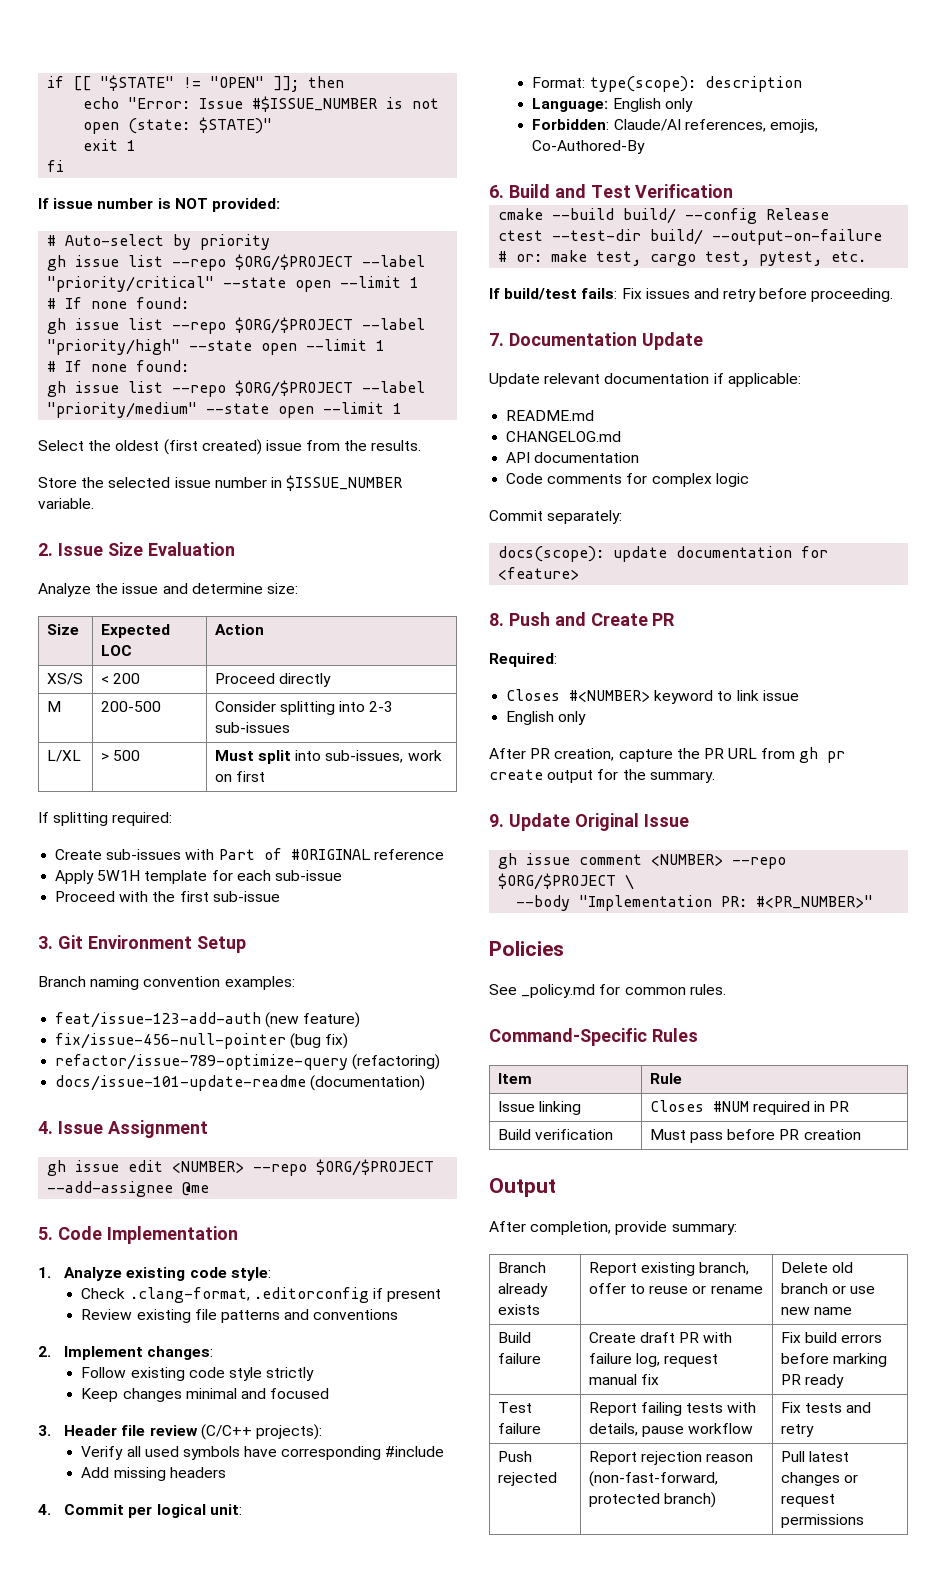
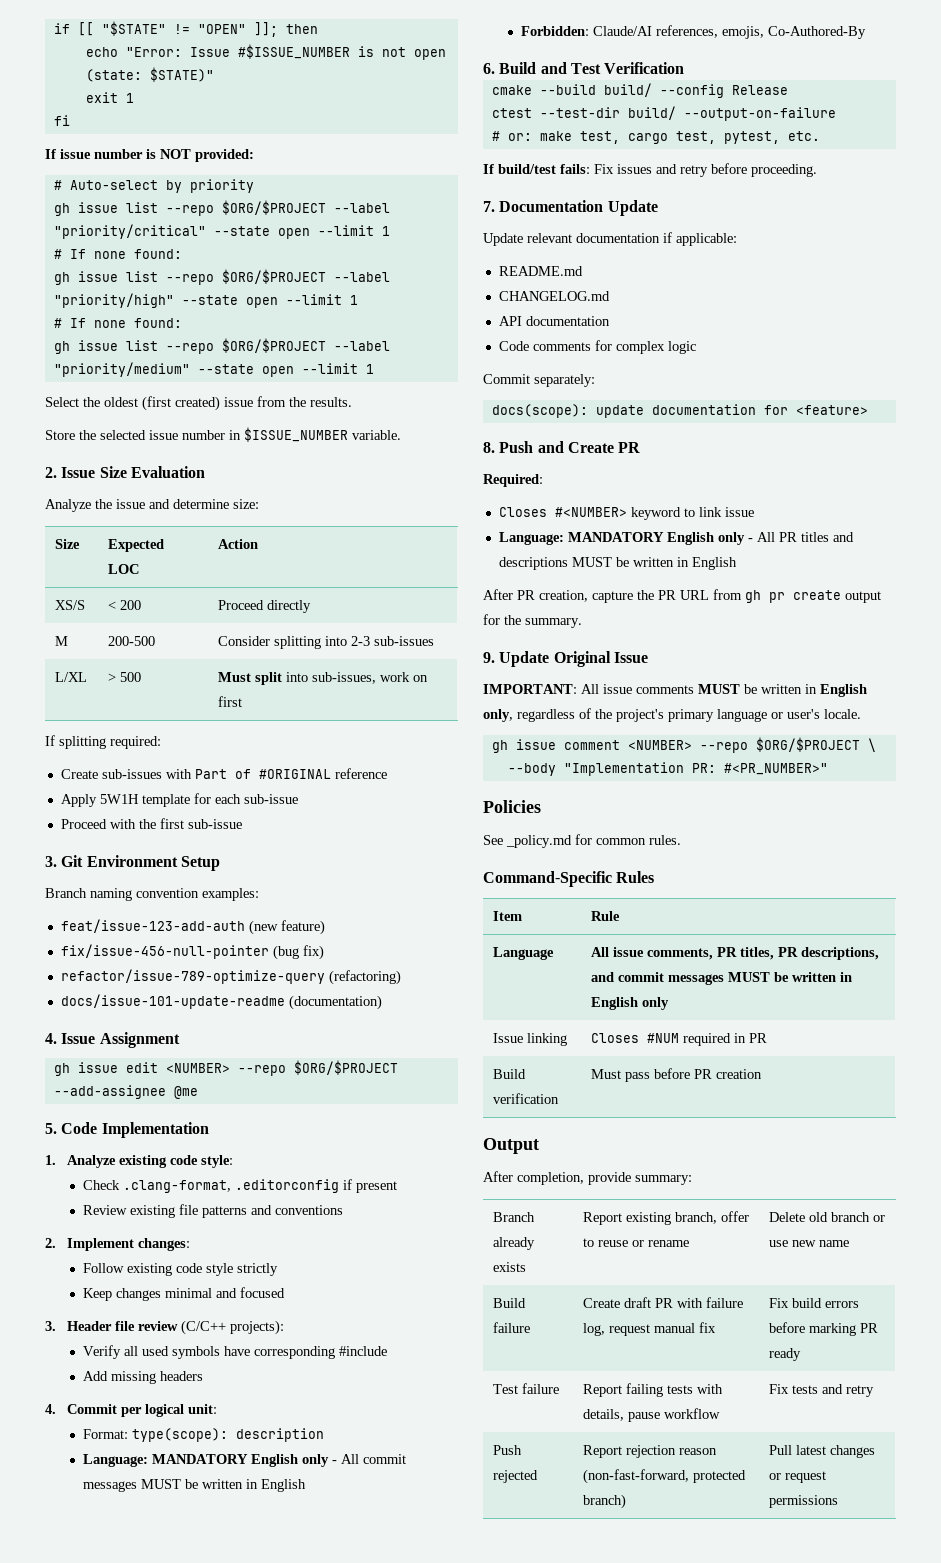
[612,98,693,112] English only -> [152,1454,407,1467] [83,1479,307,1492] MANDATORY English only - All commit messages MUST be written in English
[506,711,587,725] English only -> [498,532,854,545] [498,557,737,570] Language: MANDATORY English only - All PR titles and descriptions MUST be written in English
(689, 820) none -> [483,684,867,697] [483,708,861,722] // IMPORTANT: All issue comments MUST be written in English only, regardless of the project's primary language or user's locale.
(682, 1078) none -> [493,947,555,960] [591,947,880,960] [591,972,853,985] [591,997,670,1010] // Language | All issue comments, PR titles, PR descriptions, and commit messages MUST be written in English only

